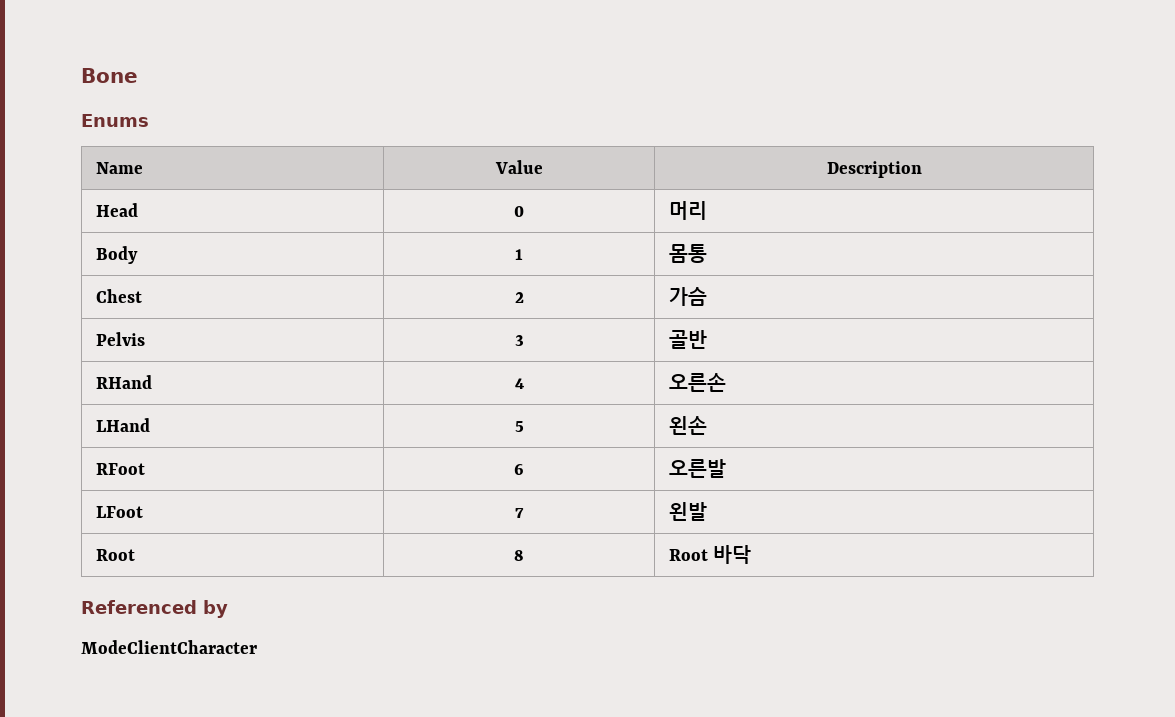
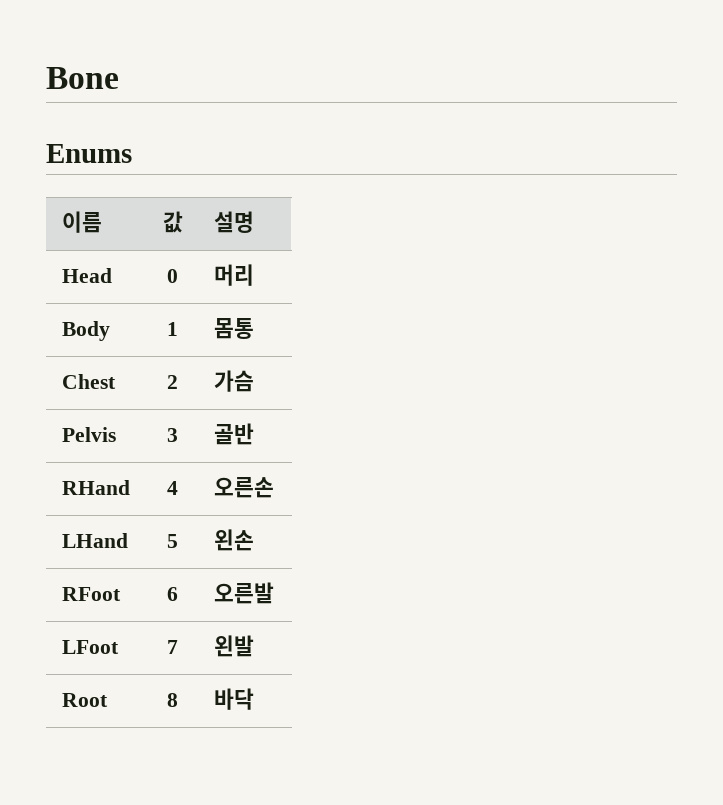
[95,162,143,174] [494,160,543,174] [826,161,922,178] Name | Value | Description -> [61,211,102,233] [162,211,183,233] [213,211,254,233] 이름 | 값 | 설명
[668,549,708,561] Root -> (178, 700) none
[81,600,228,618] [81,640,257,654] // Referenced by // ModeClientCharacter -> (254, 699) none

